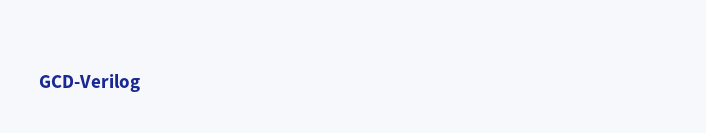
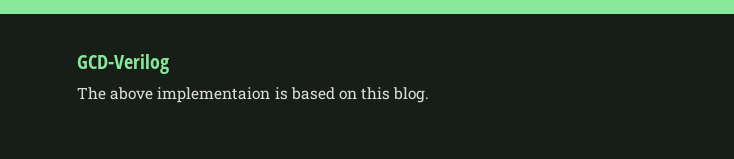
(140, 83) none -> [77,87,430,103] // The above implementaion is based on this blog.

